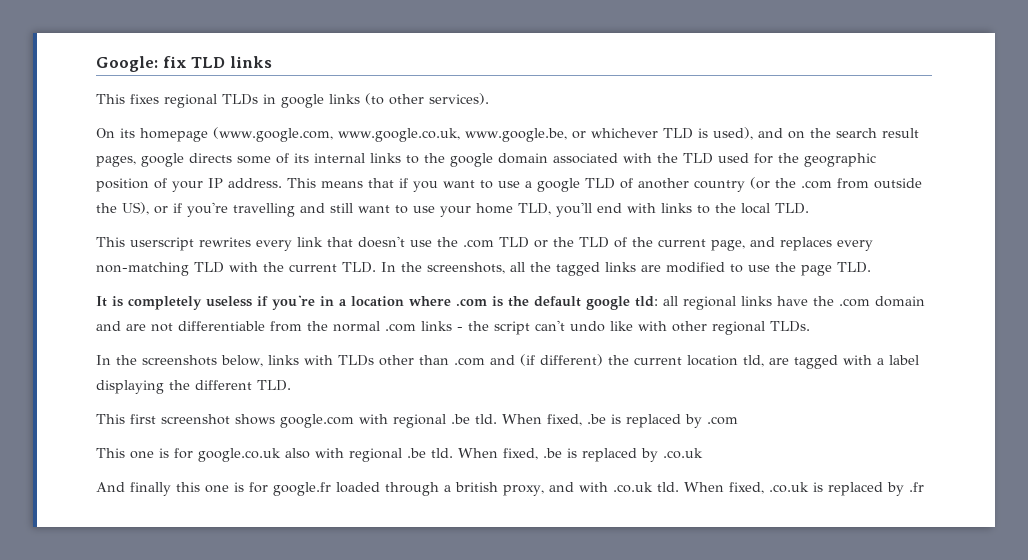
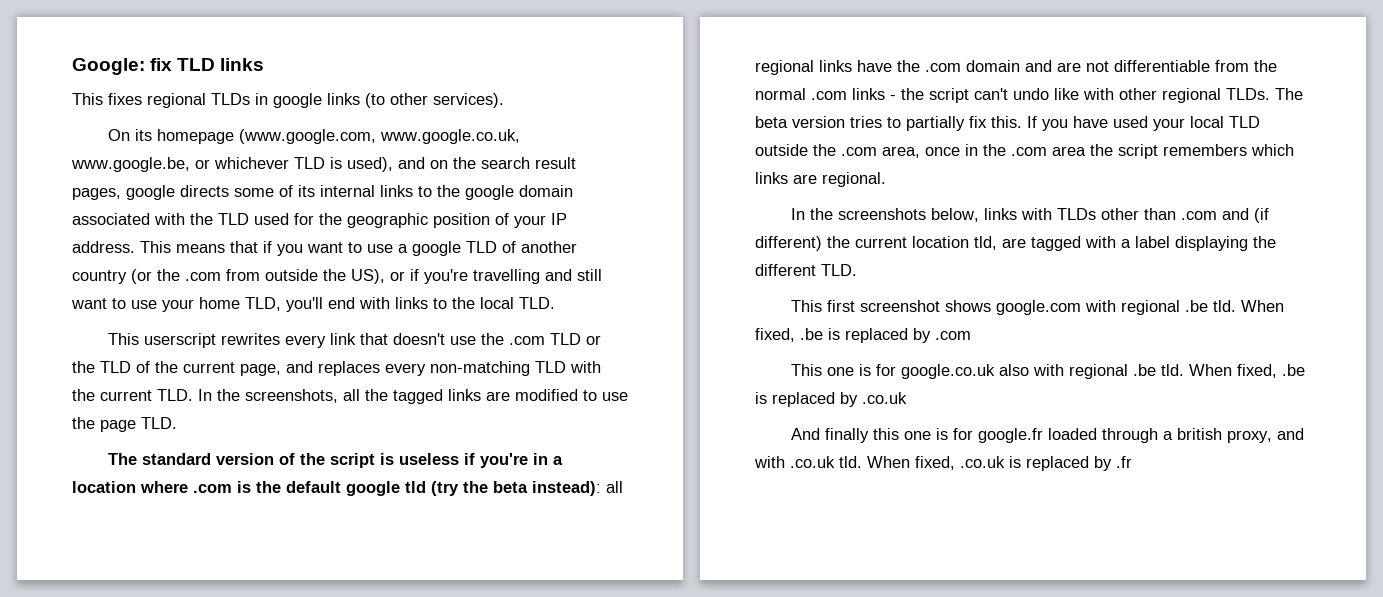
[96,296,202,310] It is completely -> [108,453,395,468] The standard version of the script is
[635,296,658,307] tld: -> [405,481,601,496] tld (try the beta instead):
(810, 326) none -> [1275,88,1303,100] [755,116,1260,131] [755,144,1294,159] [755,172,886,187] The beta version tries to partially fix this. If you have used your local TLD outside the .com area, once in the .com area the script remembers which links are regional.

